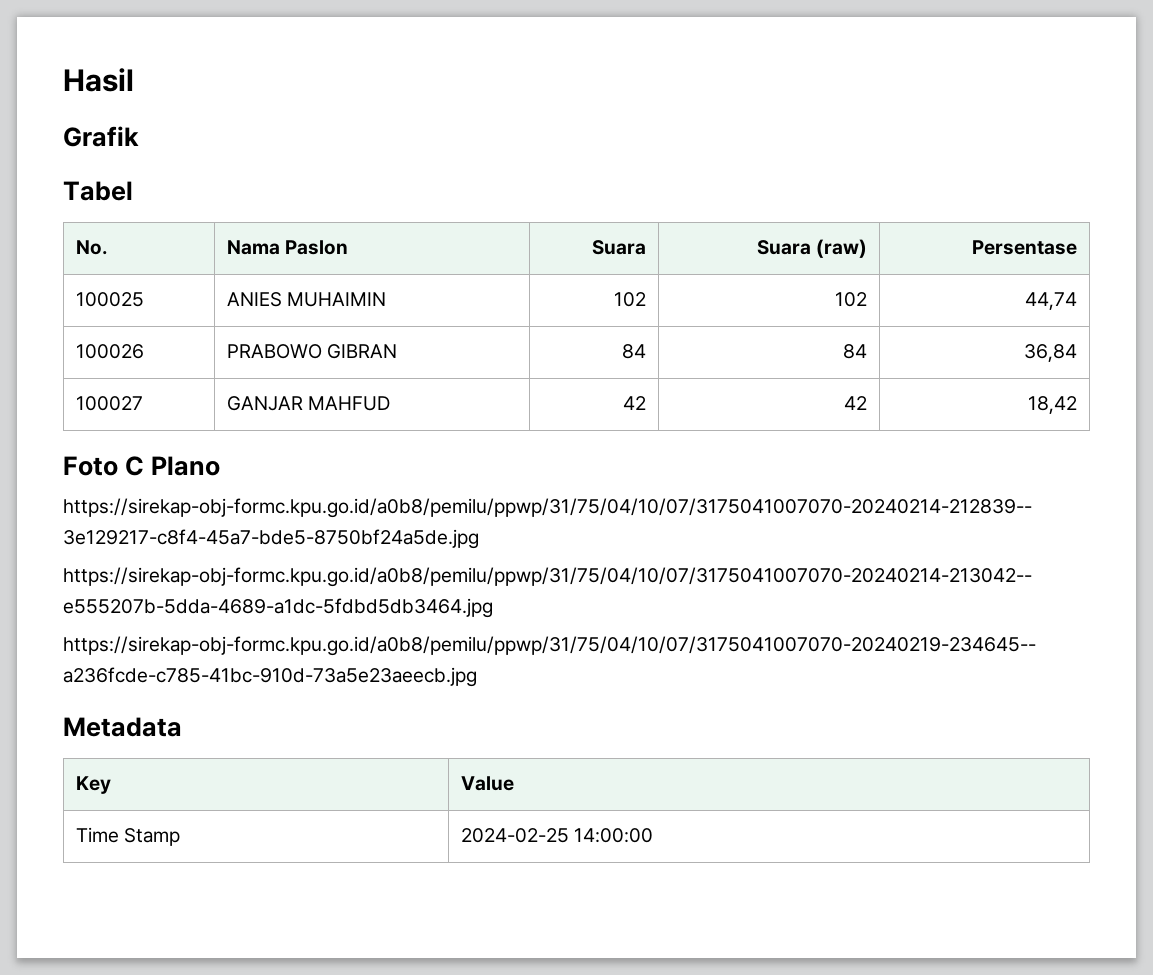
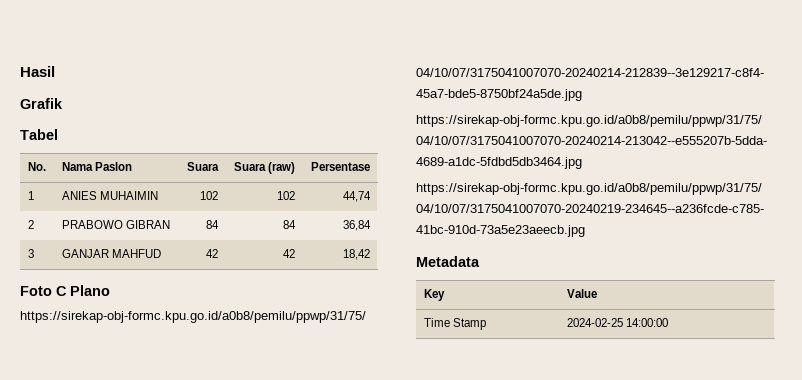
[76,292,145,307] 100025 -> [27,191,34,200] 1
[76,344,145,359] 100026 -> [27,220,34,229] 2
[76,396,144,411] 100027 -> [27,249,34,258] 3

